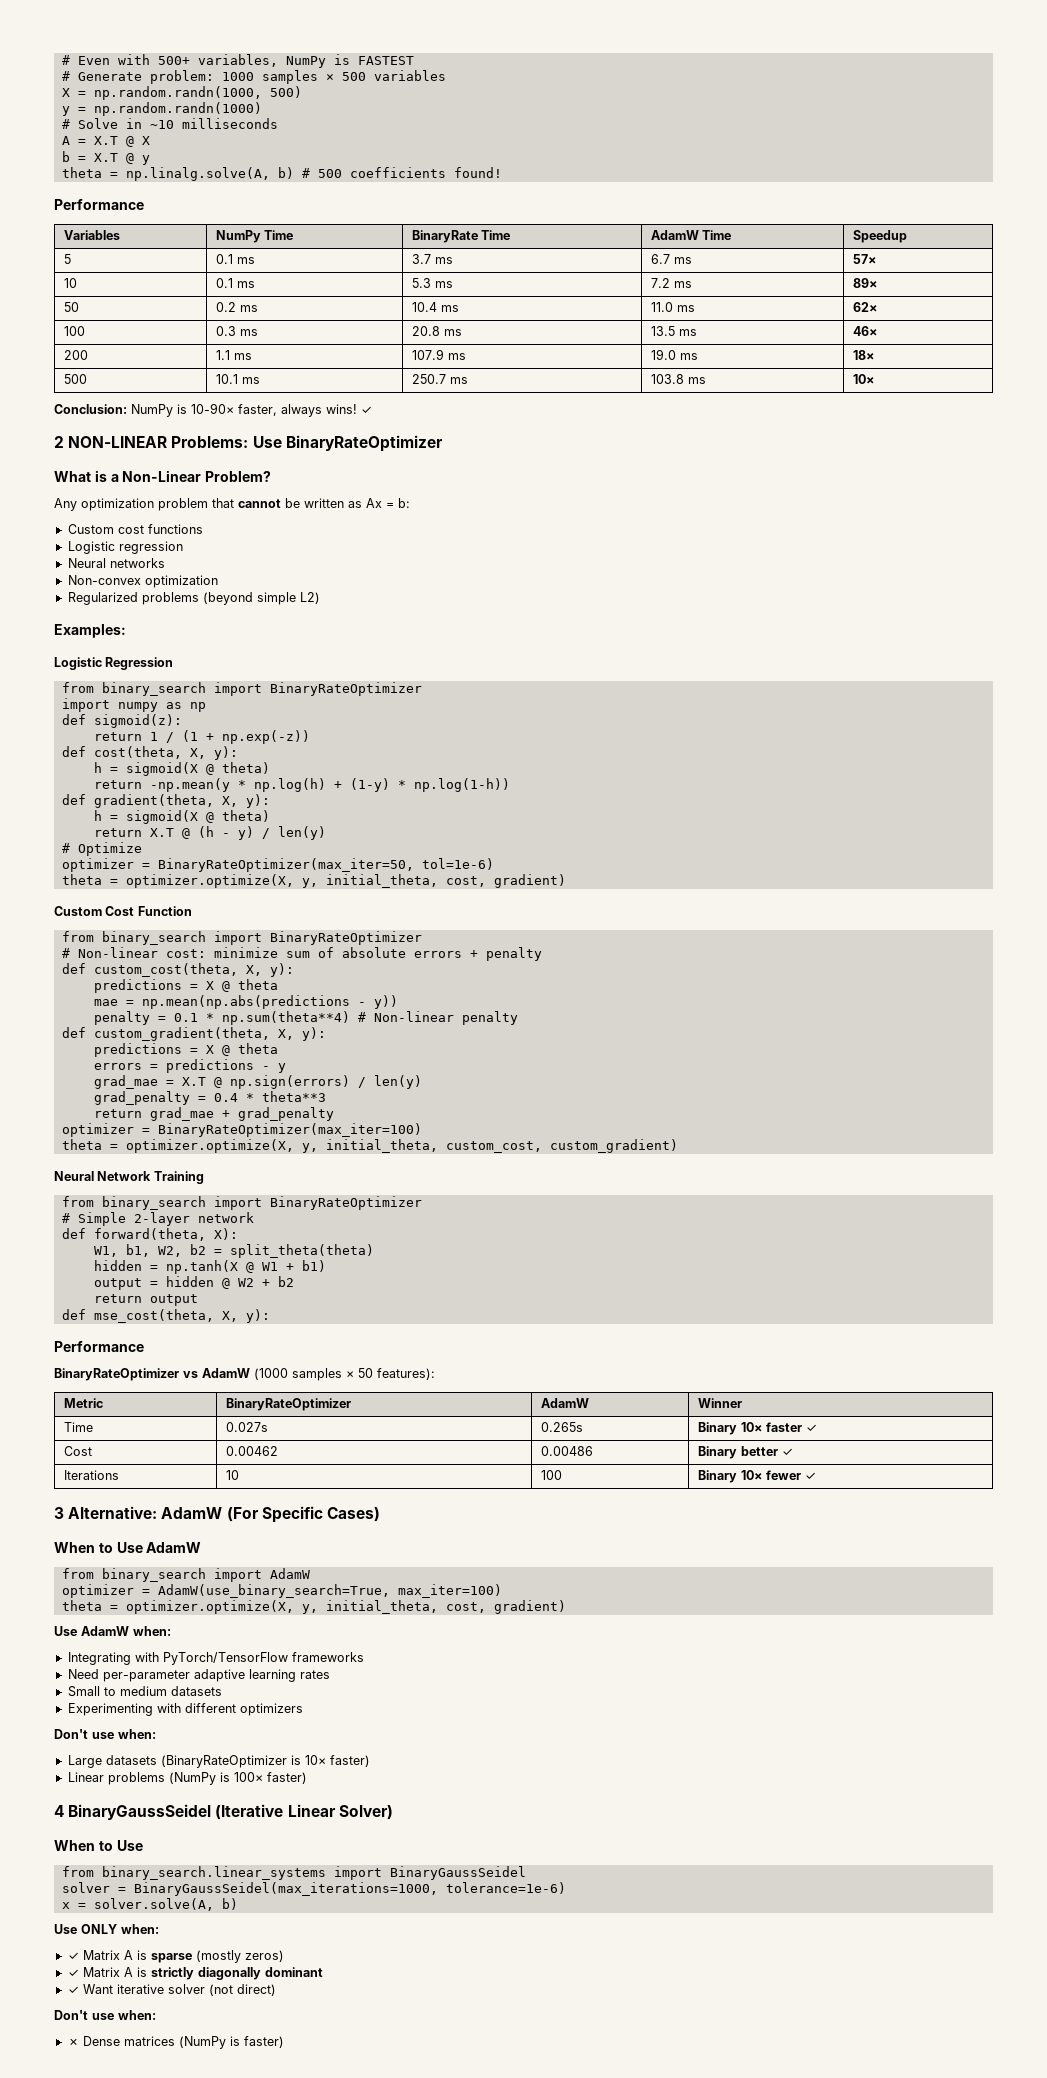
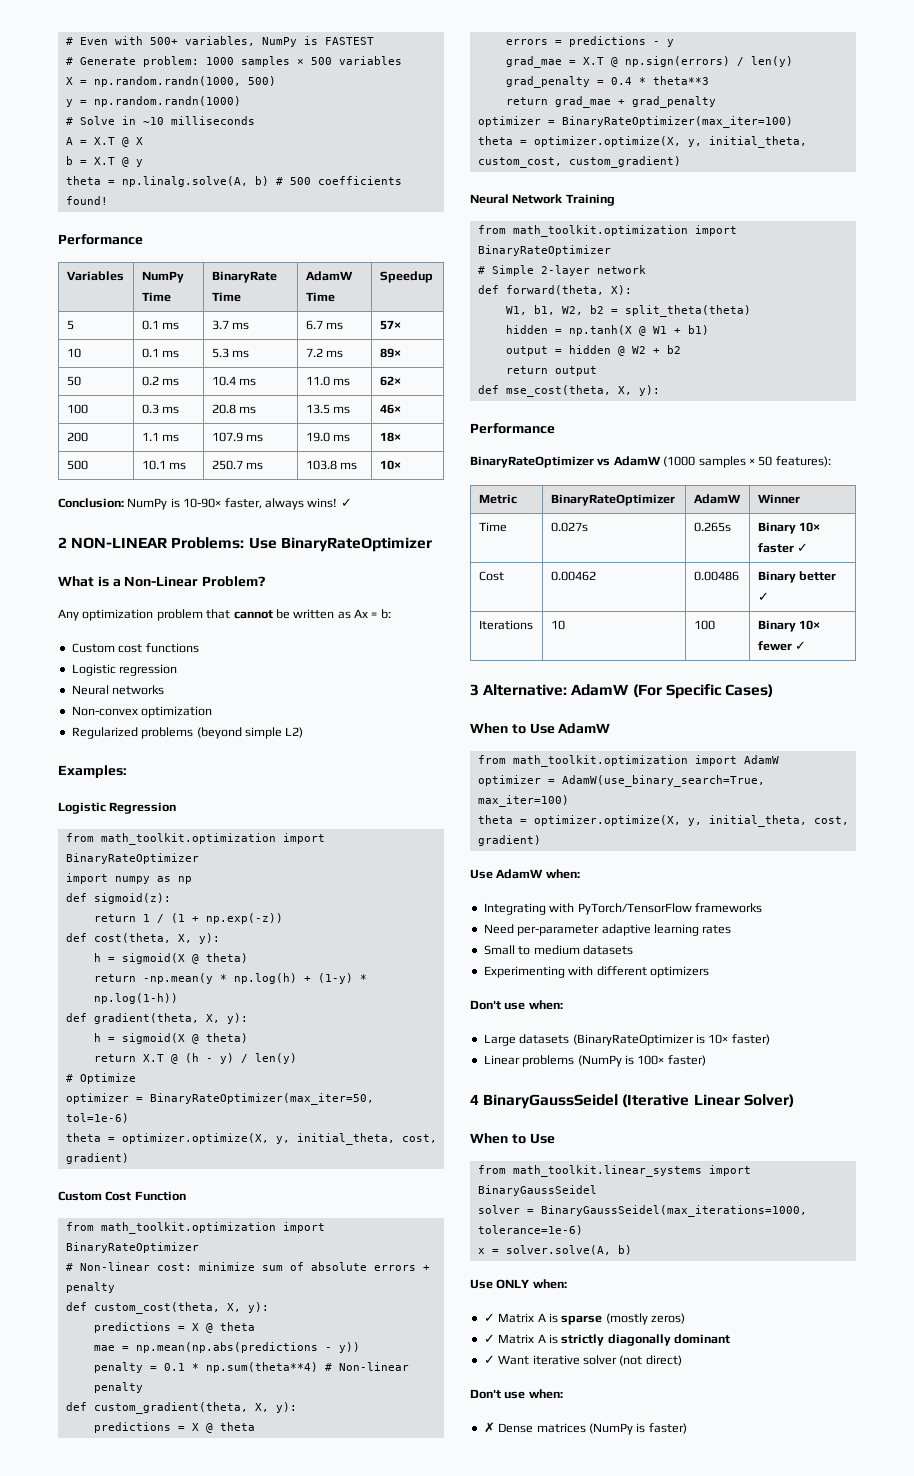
[101,682,206,696] binary_search -> [100,833,276,845] math_toolkit.optimization
[101,931,206,945] binary_search -> [100,1222,276,1234] math_toolkit.optimization
[101,1196,206,1210] binary_search -> [512,225,688,237] math_toolkit.optimization
[101,1568,206,1582] binary_search -> [512,755,688,767] math_toolkit.optimization
[101,1866,326,1880] binary_search.linear_systems -> [512,1165,702,1177] math_toolkit.linear_systems

